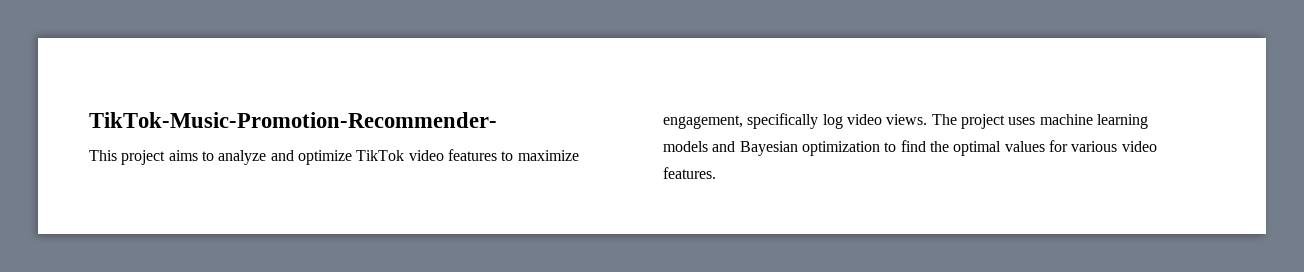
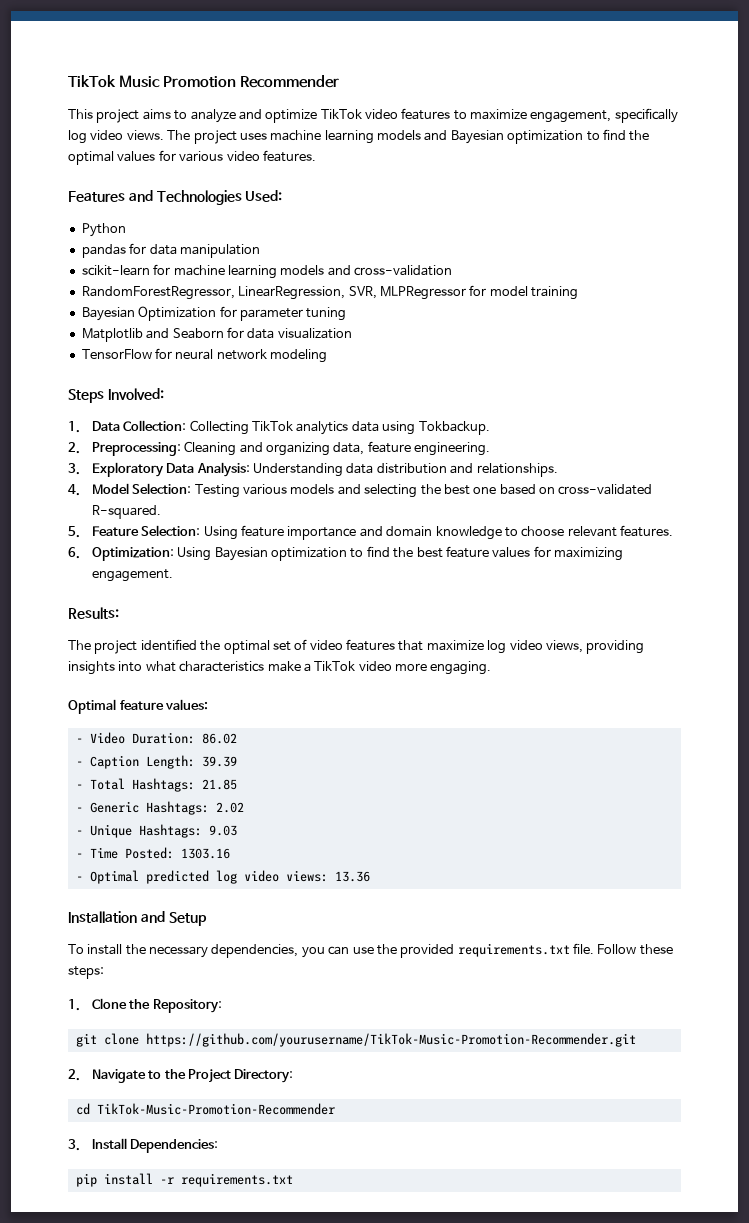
[89,112,497,128] TikTok-Music-Promotion-Recommender- -> [68,75,339,88] TikTok Music Promotion Recommender
(716, 173) none -> [68,190,283,205] [81,223,126,237] [81,243,260,258] [81,264,452,279] [81,285,578,300] [81,306,347,321] [81,327,352,342] [81,348,328,363] [68,388,164,403] [68,420,490,435] [68,441,491,456] [68,462,558,477] [68,483,653,498] [91,505,161,519] [68,525,674,540] [68,546,624,561] [91,569,173,582] [68,607,119,619] [68,639,645,654] [68,661,492,675] [68,699,209,714] [75,732,237,744] [75,755,237,769] [75,778,237,792] [75,801,244,815] [75,824,237,838] [75,847,230,859] [75,870,370,884] [68,911,207,926] [68,943,673,958] [68,966,104,979] [68,998,222,1013] [75,1033,636,1047] [68,1069,294,1083] [75,1103,335,1115] [68,1138,219,1153] [75,1173,293,1187] // Features and Technologies Used: // Python // pandas for data manipulation // scikit-learn for machine learning models and cross-validation // RandomForestRegressor, LinearRegression, SVR, MLPRegressor for model training // Bayesian Optimization for parameter tuning // Matplotlib and Seaborn for data visualization // TensorFlow for neural network modeling // Steps Involved: // 1. Data Collection: Collecting TikTok analytics data using Tokbackup. // 2. Preprocessing: Cleaning and organizing data, feature engineering. // 3. Exploratory Data Analysis: Understanding data distribution and relationships. // 4. Model Selection: Testing various models and selecting the best one based on cross-validated R-squared. // 5. Feature Selection: Using feature importance and domain knowledge to choose relevant features. // 6. Optimization: Using Bayesian optimization to find the best feature values for maximizing engagement. // Results: // The project identified the optimal set of video features that maximize log video views, providing insights into what characteristics make a TikTok video more engaging. // Optimal feature values: // - Video Duration: 86.02 // - Caption Length: 39.39 // - Total Hashtags: 21.85 // - Generic Hashtags: 2.02 // - Unique Hashtags: 9.03 // - Time Posted: 1303.16 // - Optimal predicted log video views: 13.36 // Installation and Setup // To install the necessary dependencies, you can use the provided requirements.txt file. Follow these steps: // 1. Clone the Repository: // git clone https://github.com/yourusername/TikTok-Music-Promotion-Recommender.git // 2. Navigate to the Project Directory: // cd TikTok-Music-Promotion-Recommender // 3. Install Dependencies: // pip install -r requirements.txt

